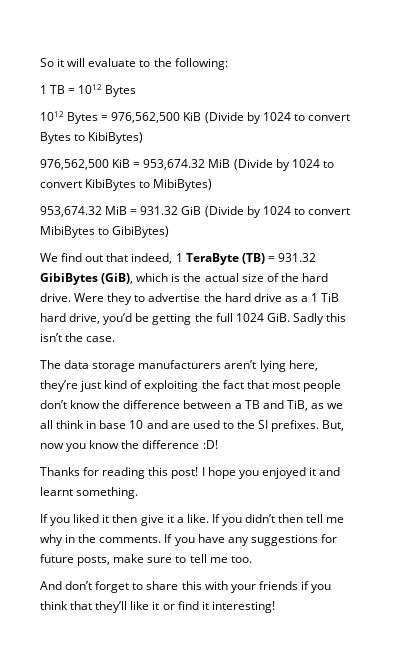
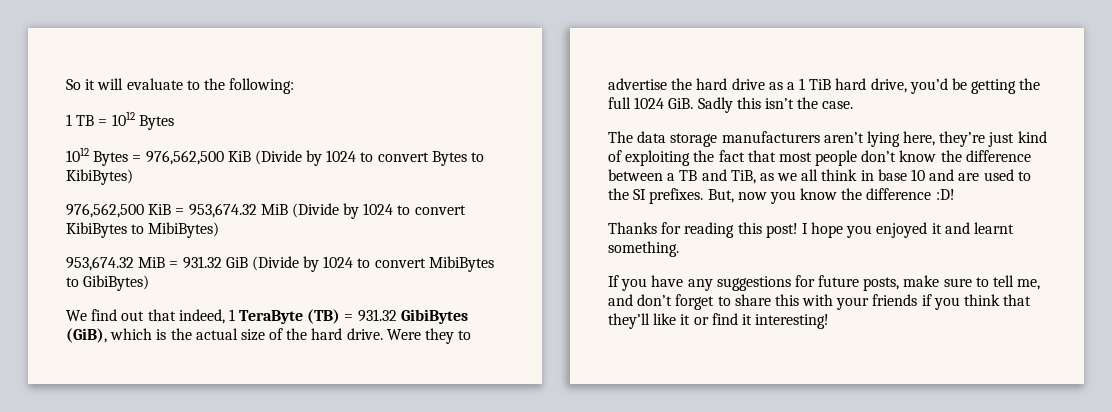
[73,514,345,526] [40,534,195,546] liked it then give it a like. If you didn’t then tell me why in the comments. If you -> (648, 284) none
[209,556,252,563] [40,581,62,590] me too. // And -> [1017,279,1041,290] [608,294,633,306] me, and

